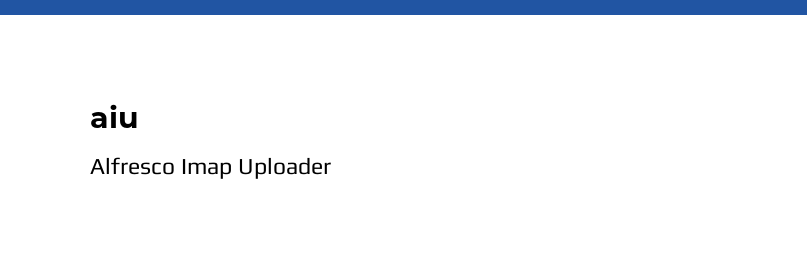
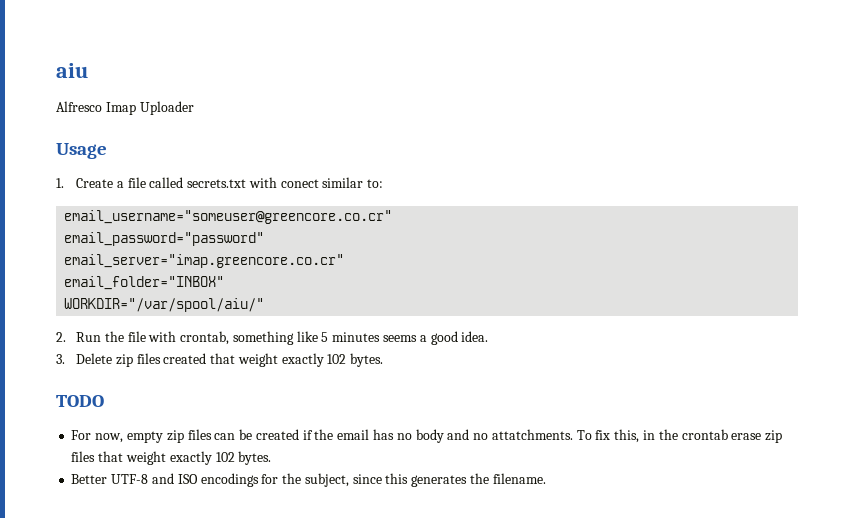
(332, 168) none -> [56,143,107,159] [56,177,384,188] [64,210,393,224] [64,232,265,246] [64,254,345,268] [64,276,225,290] [64,298,265,312] [56,331,489,345] [56,353,384,367] [56,395,104,407] [71,429,783,443] [71,451,272,465] [71,473,546,487] // Usage // 1. Create a file called secrets.txt with conect similar to: // email_username="someuser@greencore.co.cr" // email_password="password" // email_server="imap.greencore.co.cr" // email_folder="INBOX" // WORKDIR="/var/spool/aiu/" // 2. Run the file with crontab, something like 5 minutes seems a good idea. // 3. Delete zip files created that weight exactly 102 bytes. // TODO // For now, empty zip files can be created if the email has no body and no attatchments. To fix this, in the crontab erase zip files that weight exactly 102 bytes. // Better UTF-8 and ISO encodings for the subject, since this generates the filename.

